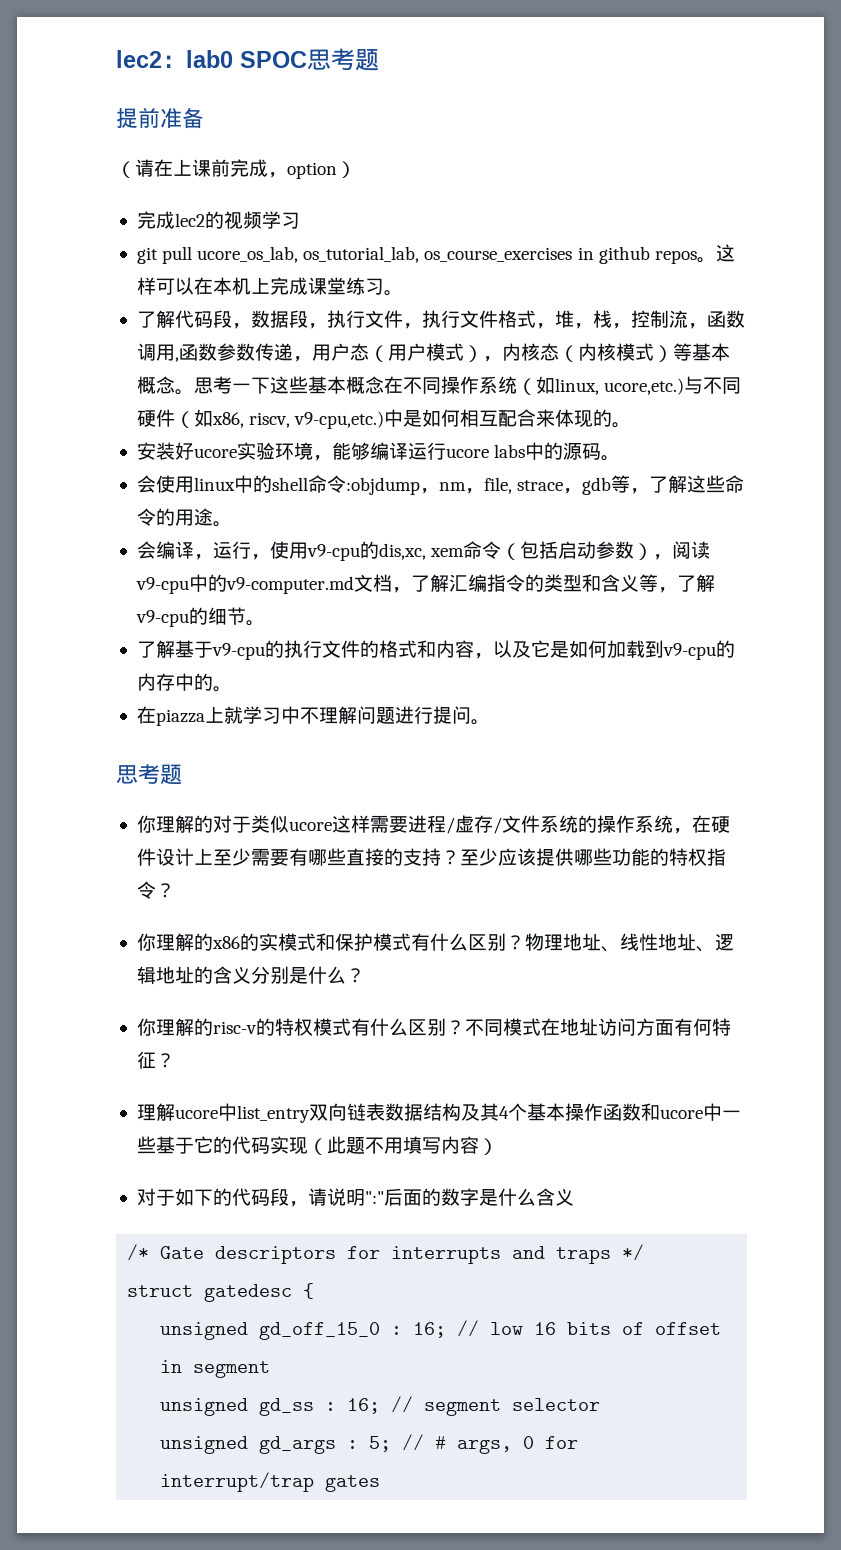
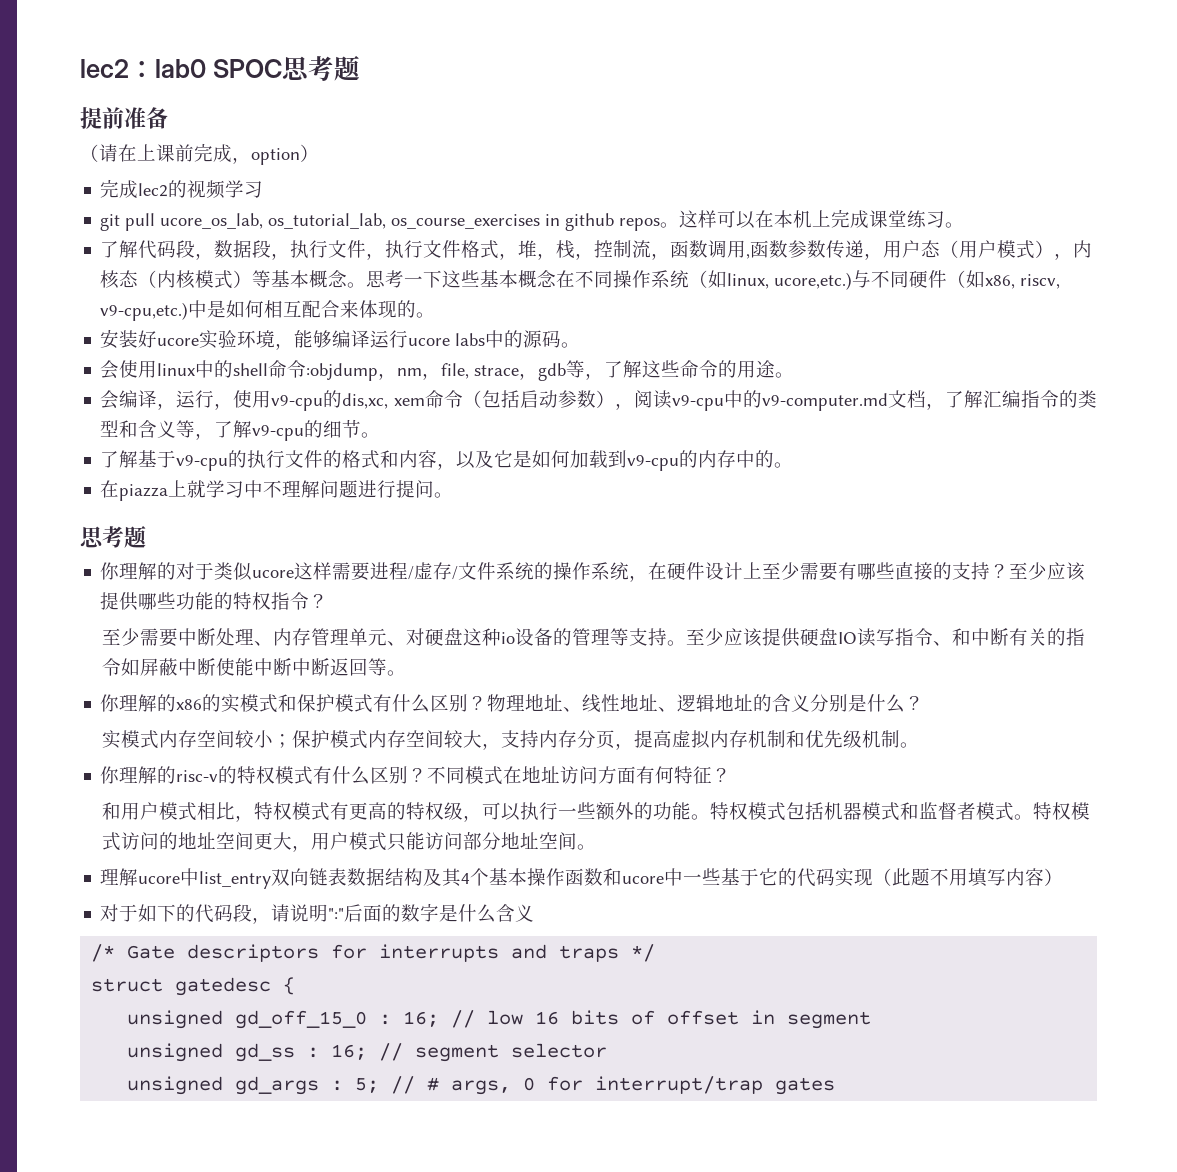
(175, 890) none -> [101,628,1085,647] [101,658,406,676] // 至少需要中断处理、内存管理单元、对硬盘这种io设备的管理等支持。至少应该提供硬盘IO读写指令、和中断有关的指令如屏蔽中断使能中断中断返回等。
(365, 975) none -> [101,730,919,750] // 实模式内存空间较小；保护模式内存空间较大，支持内存分页，提高虚拟内存机制和优先级机制。
(175, 1060) none -> [101,802,1090,822] [101,832,596,852] // 和用户模式相比，特权模式有更高的特权级，可以执行一些额外的功能。特权模式包括机器模式和监督者模式。特权模式访问的地址空间更大，用户模式只能访问部分地址空间。

